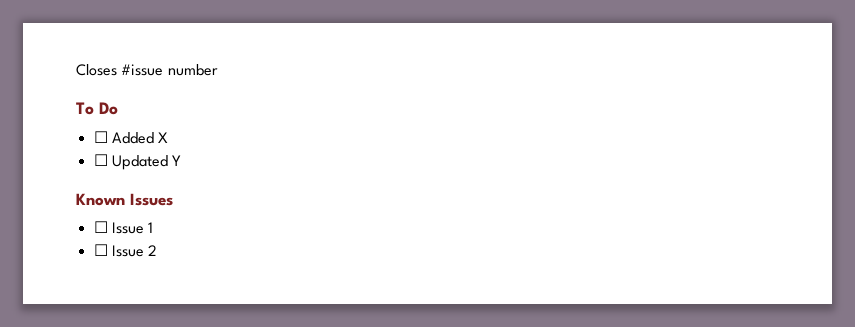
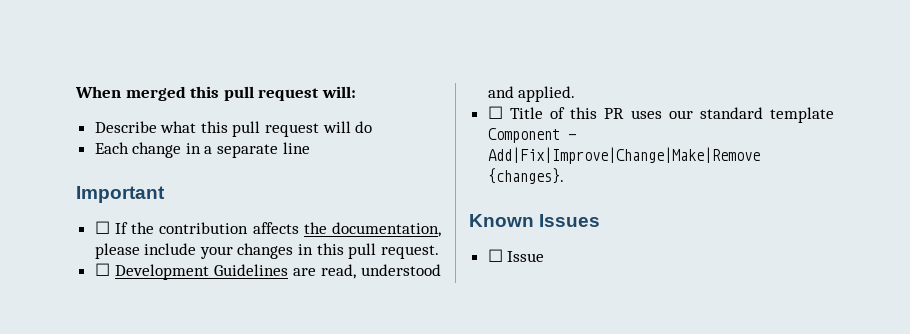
[76,64,218,76] [76,102,118,115] [93,131,169,144] [93,154,182,170] Closes #issue number // To Do // ☐ Added X // ☐ Updated Y -> [75,86,356,101] [94,121,373,137] [94,142,310,158] [76,186,165,203] [94,221,441,237] [94,243,439,259] [94,263,441,280] [487,86,576,102] [487,106,834,123] [487,128,576,143] [487,147,760,164] [487,168,564,184] When merged this pull request will: // Describe what this pull request will do // Each change in a separate line // Important // ☐ If the contribution affects the documentation, please include your changes in this pull request. // ☐ Development Guidelines are read, understood and applied. // ☐ Title of this PR uses our standard template Component - Add|Fix|Improve|Change|Make|Remove {changes}.
[148,222,154,233] [93,244,158,257] 1 // ☐ Issue 2 -> (545, 256) none

